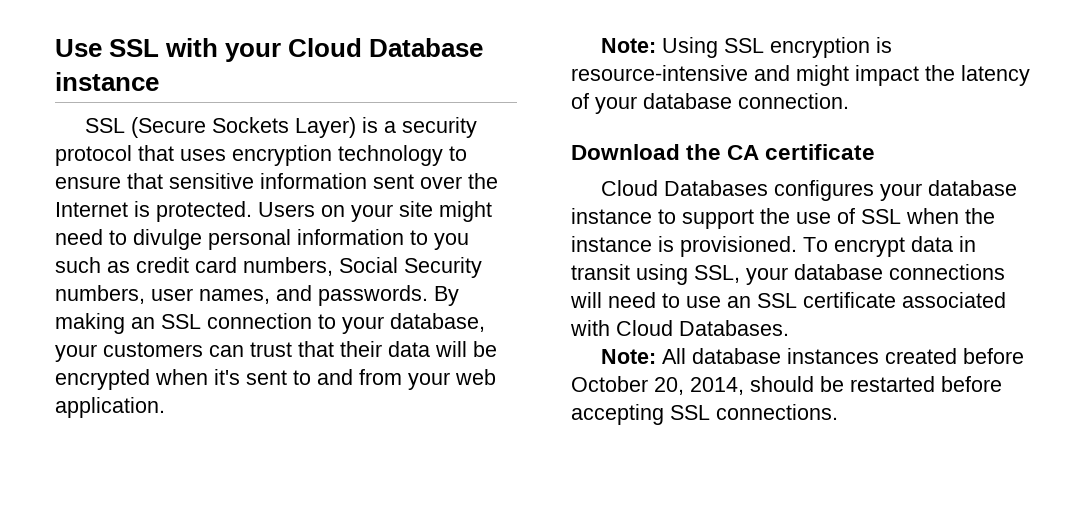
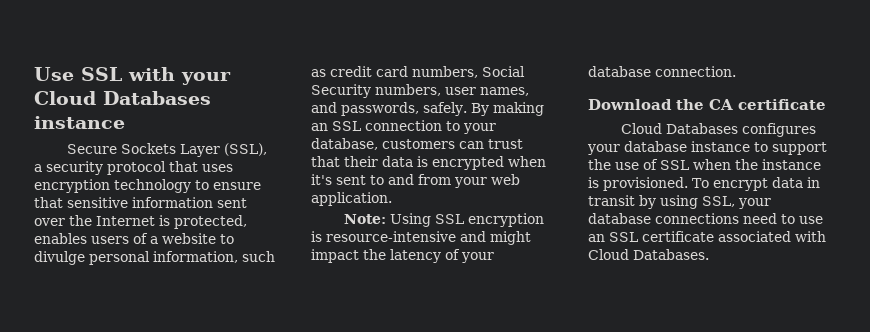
[369,38,484,57] Database -> [103,91,211,105] Databases
[84,117,378,138] SSL (Secure Sockets Layer) is -> [66,143,267,157] Secure Sockets Layer (SSL),
[156,201,492,222] [55,229,469,250] protected. Users on your site might need to divulge personal information to you -> [174,215,247,229] [34,233,234,244] [34,251,238,265] protected, enables users of a website to divulge personal information,
[318,285,428,306] passwords. -> [341,102,467,116] passwords, safely.
[55,344,97,362] your -> (378, 144) none
[435,341,497,357] will be -> [417,156,428,167] is
(630, 272) none -> [639,195,656,209] by
[570,292,602,308] will -> (739, 218) none
[600,348,1024,364] [571,376,1002,395] [571,404,838,425] // Note: All database instances created before October 20, 2014, should be restarted before accepting SSL connections. -> (709, 254) none

